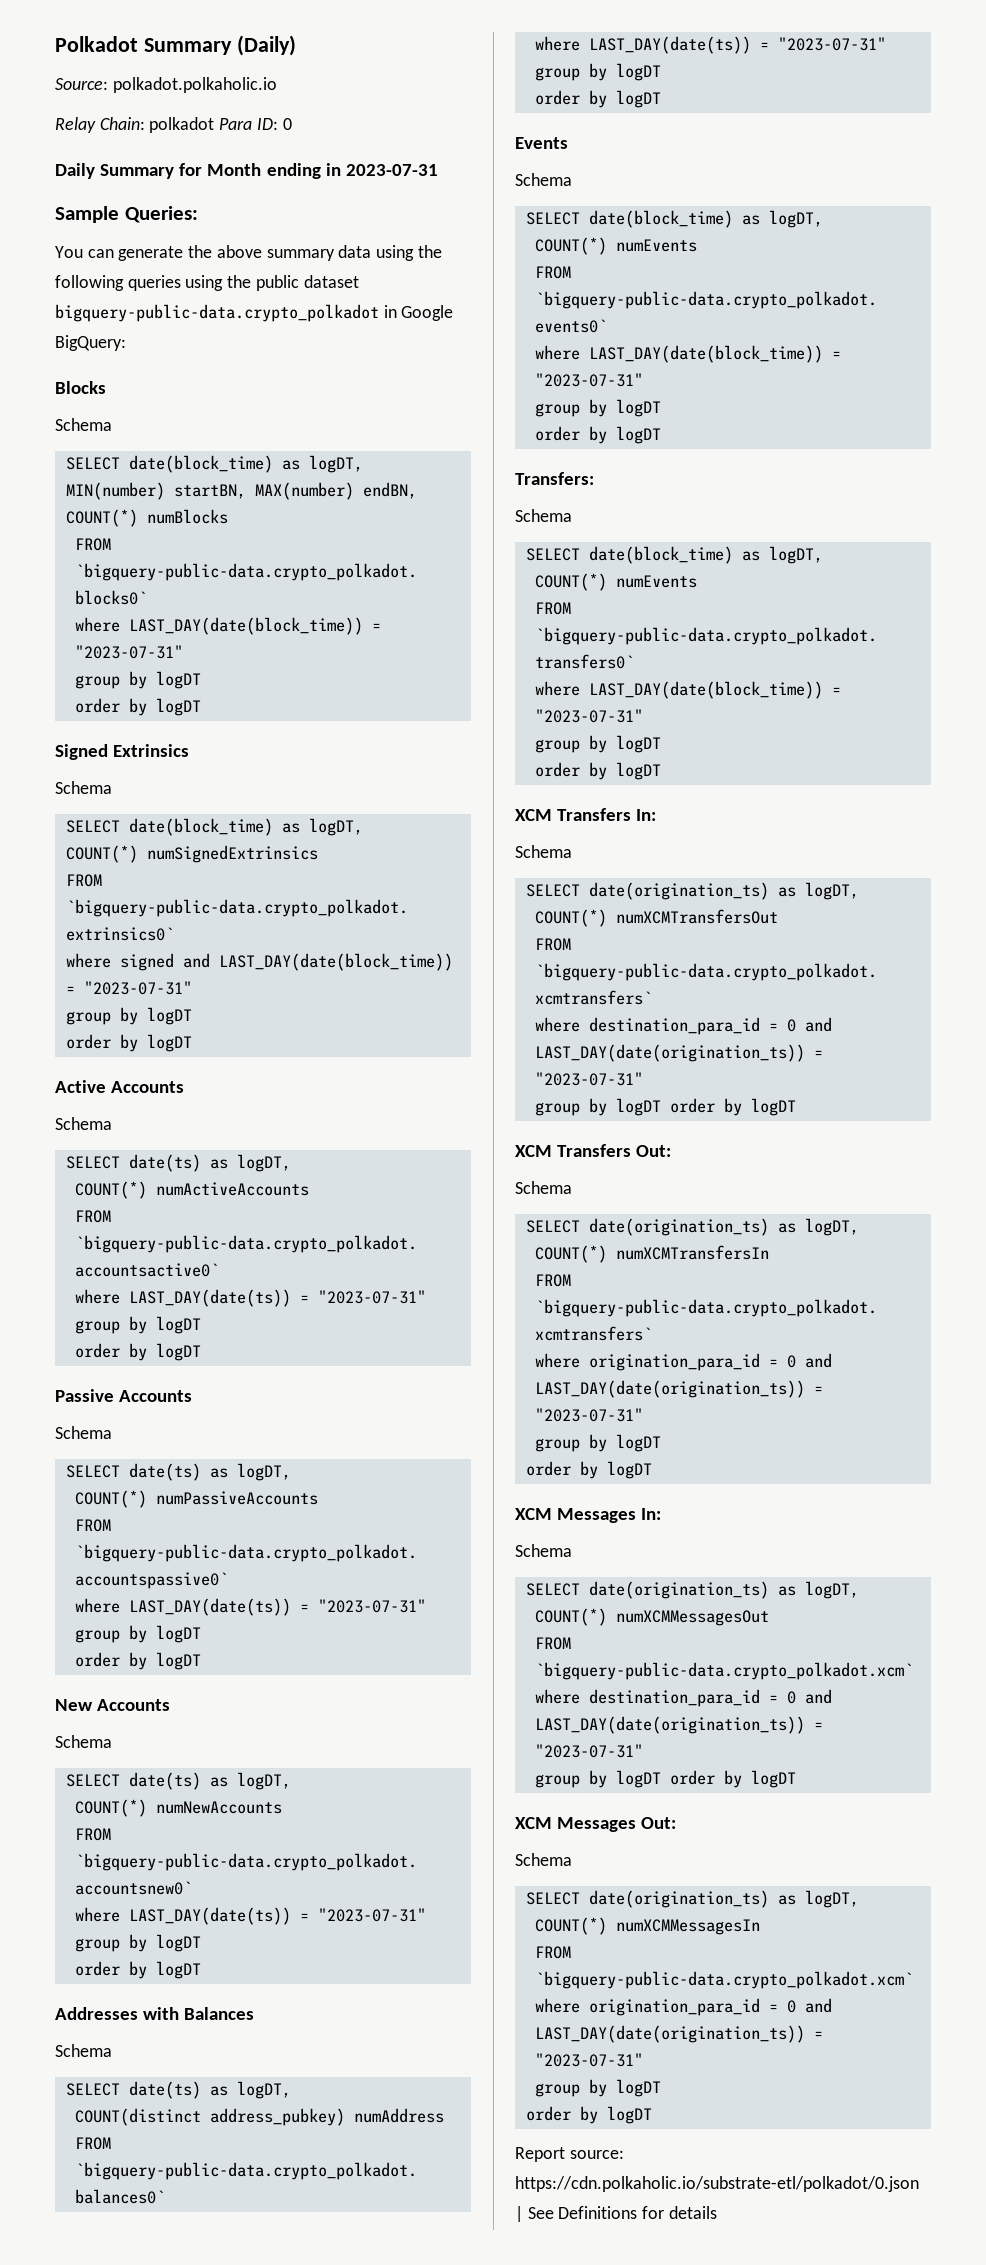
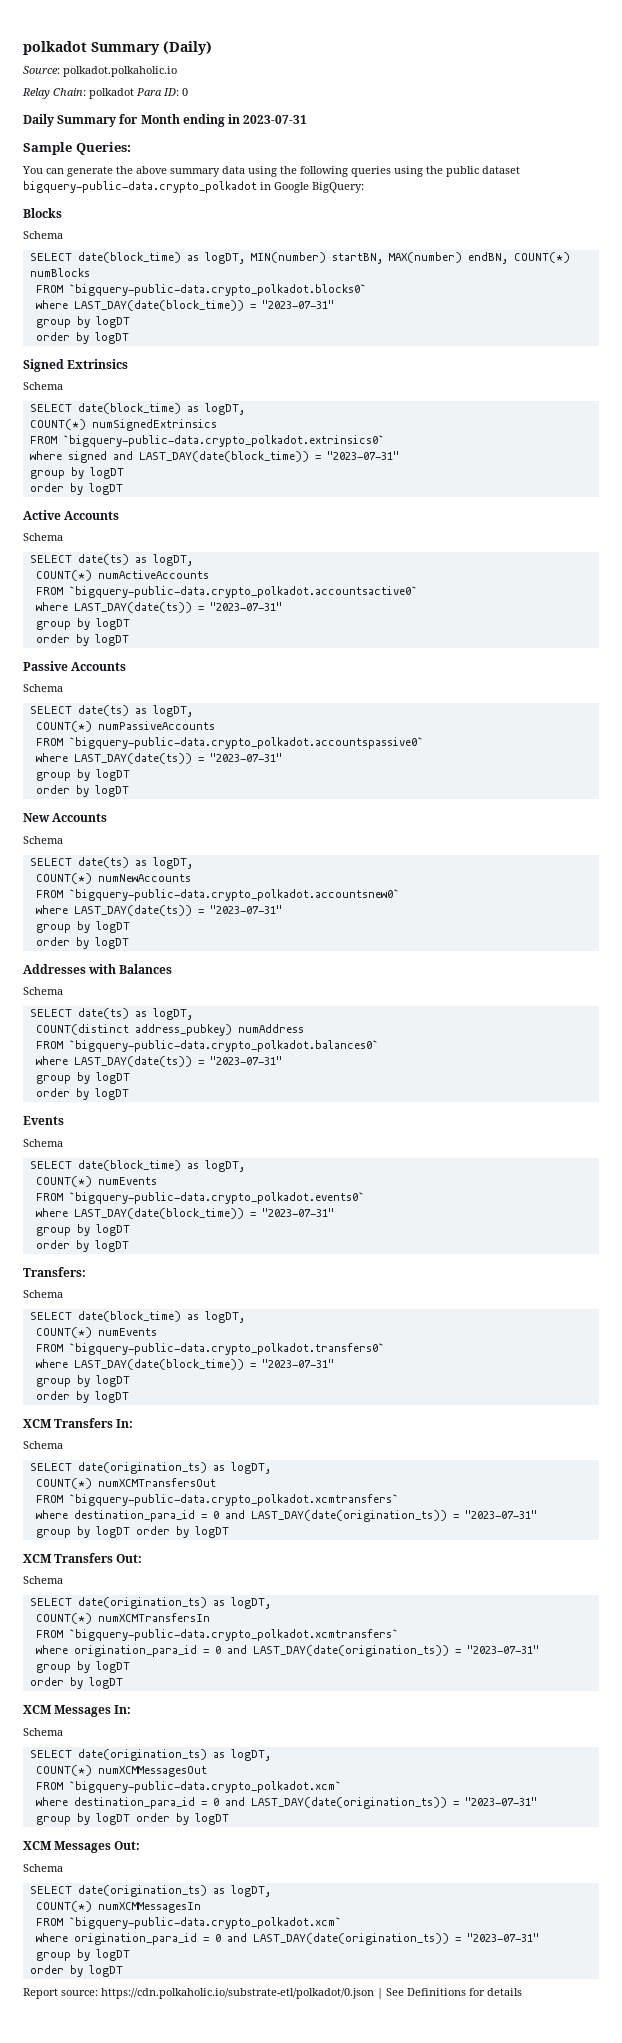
[55,36,138,52] Polkadot -> [23,41,87,55] polkadot

